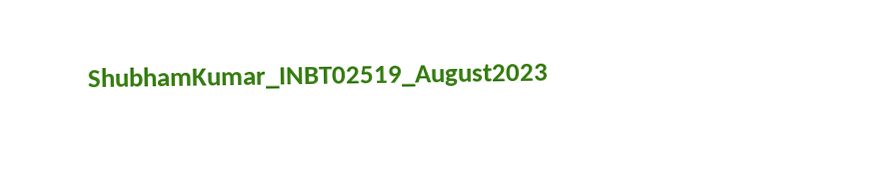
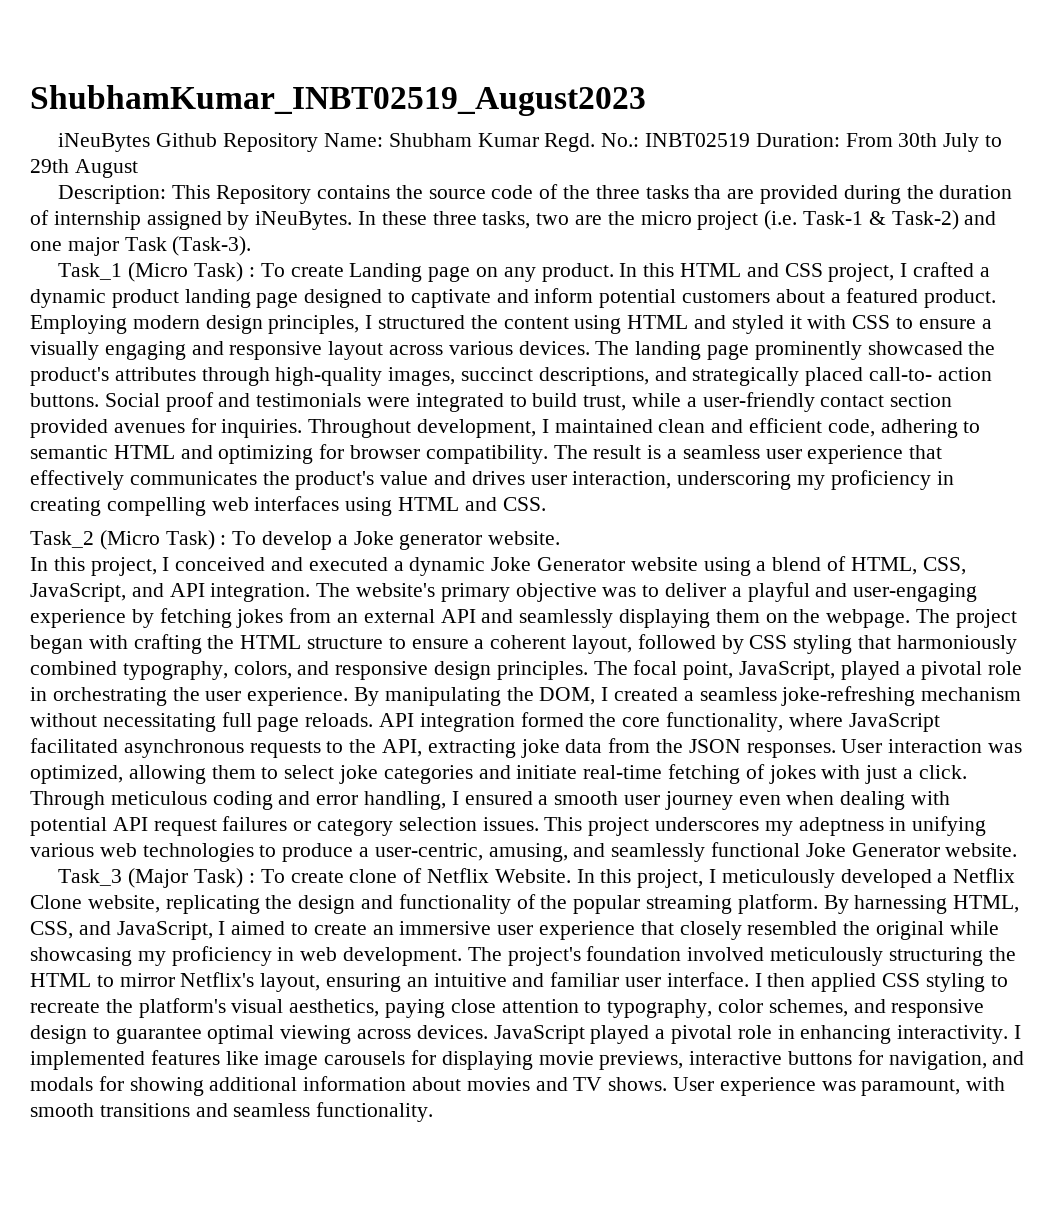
(548, 76) none -> [58,133,1002,152] [30,159,138,178] [58,184,1013,204] [30,210,997,230] [30,236,252,256] [58,262,990,282] [30,288,997,308] [30,315,992,334] [30,341,996,360] [30,367,992,386] [30,392,953,412] [30,418,981,438] [30,444,943,464] [30,470,954,490] [30,496,546,516] [30,530,561,550] [30,556,966,576] [30,582,978,602] [30,608,1017,628] [30,634,1017,654] [30,660,1023,680] [30,686,1022,706] [30,712,940,732] [30,738,1023,758] [30,764,967,784] [30,791,951,810] [30,816,987,836] [30,842,1018,862] [58,868,1016,888] [30,894,1020,914] [30,921,999,940] [30,946,1016,966] [30,972,1008,992] [30,998,985,1018] [30,1025,1022,1044] [30,1050,1025,1070] [30,1076,1006,1096] [30,1102,434,1122] // iNeuBytes Github Repository Name: Shubham Kumar Regd. No.: INBT02519 Duration: From 30th July to 29th August // Description: This Repository contains the source code of the three tasks tha are provided during the duration of internship assigned by iNeuBytes. In these three tasks, two are the micro project (i.e. Task-1 & Task-2) and one major Task (Task-3). // Task_1 (Micro Task) : To create Landing page on any product. In this HTML and CSS project, I crafted a dynamic product landing page designed to captivate and inform potential customers about a featured product. Employing modern design principles, I structured the content using HTML and styled it with CSS to ensure a visually engaging and responsive layout across various devices. The landing page prominently showcased the product's attributes through high-quality images, succinct descriptions, and strategically placed call-to- action buttons. Social proof and testimonials were integrated to build trust, while a user-friendly contact section provided avenues for inquiries. Throughout development, I maintained clean and efficient code, adhering to semantic HTML and optimizing for browser compatibility. The result is a seamless user experience that effectively communicates the product's value and drives user interaction, underscoring my proficiency in creating compelling web interfaces using HTML and CSS. // Task_2 (Micro Task) : To develop a Joke generator website. // In this project, I conceived and executed a dynamic Joke Generator website using a blend of HTML, CSS, JavaScript, and API integration. The website's primary objective was to deliver a playful and user-engaging experience by fetching jokes from an external API and seamlessly displaying them on the webpage. The project began with crafting the HTML structure to ensure a coherent layout, followed by CSS styling that harmoniously combined typography, colors, and responsive design principles. The focal point, JavaScript, played a pivotal role in orchestrating the user experience. By manipulating the DOM, I created a seamless joke-refreshing mechanism without necessitating full page reloads. API integration formed the core functionality, where JavaScript facilitated asynchronous requests to the API, extracting joke data from the JSON responses. User interaction was optimized, allowing them to select joke categories and initiate real-time fetching of jokes with just a click. Through meticulous coding and error handling, I ensured a smooth user journey even when dealing with potential API request failures or category selection issues. This project underscores my adeptness in unifying various web technologies to produce a user-centric, amusing, and seamlessly functional Joke Generator website. // Task_3 (Major Task) : To create clone of Netflix Website. In this project, I meticulously developed a Netflix Clone website, replicating the design and functionality of the popular streaming platform. By harnessing HTML, CSS, and JavaScript, I aimed to create an immersive user experience that closely resembled the original while showcasing my proficiency in web development. The project's foundation involved meticulously structuring the HTML to mirror Netflix's layout, ensuring an intuitive and familiar user interface. I then applied CSS styling to recreate the platform's visual aesthetics, paying close attention to typography, color schemes, and responsive design to guarantee optimal viewing across devices. JavaScript played a pivotal role in enhancing interactivity. I implemented features like image carousels for displaying movie previews, interactive buttons for navigation, and modals for showing additional information about movies and TV shows. User experience was paramount, with smooth transitions and seamless functionality.

